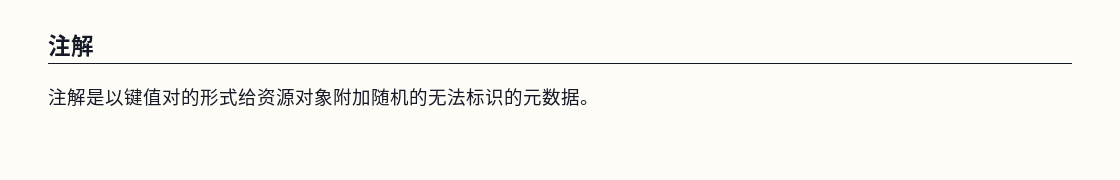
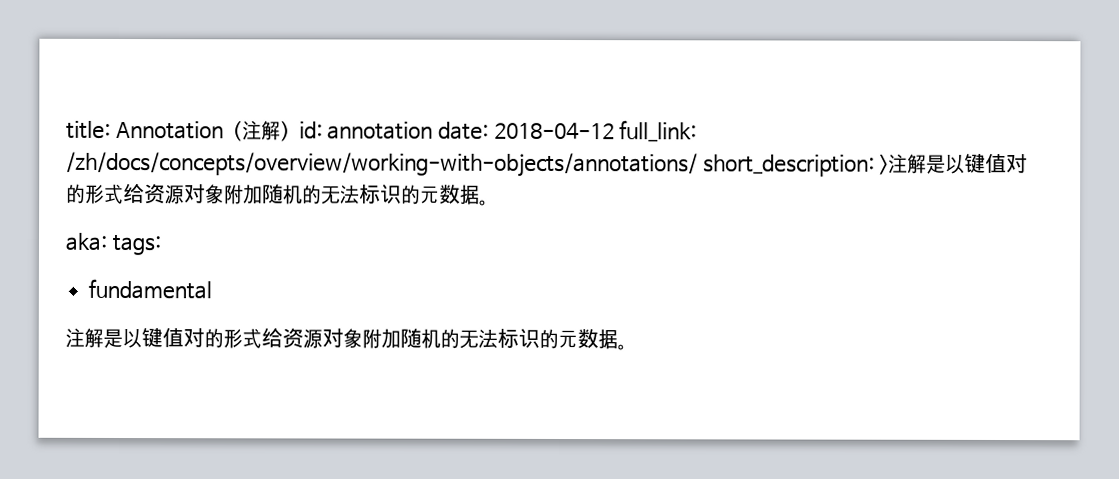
[48,34,94,58] 注解 -> [66,120,698,143] [66,151,1029,178] [66,183,489,206] [65,232,162,256] [88,278,213,300] title: Annotation（注解）id: annotation date: 2018-04-12 full_link: /zh/docs/concepts/overview/working-with-objects/annotations/ short_description: >注解是以键值对的形式给资源对象附加随机的无法标识的元数据。 // aka: tags: // fundamental

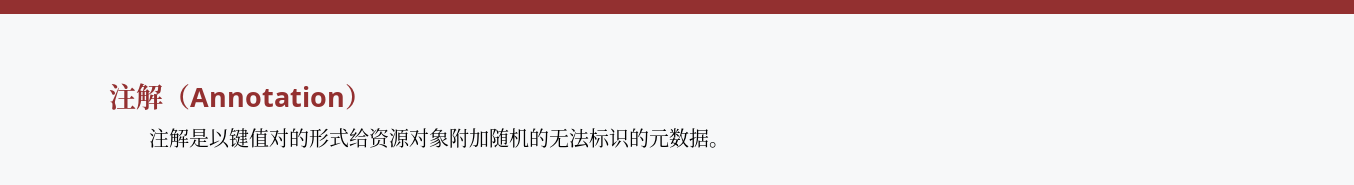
[66,120,698,143] [66,151,1029,178] [66,183,489,206] [65,232,162,256] [88,278,213,300] title: Annotation（注解）id: annotation date: 2018-04-12 full_link: /zh/docs/concepts/overview/working-with-objects/annotations/ short_description: >注解是以键值对的形式给资源对象附加随机的无法标识的元数据。 // aka: tags: // fundamental -> [109,83,372,110] 注解（Annotation）

